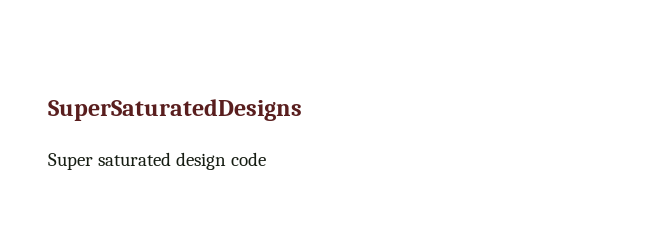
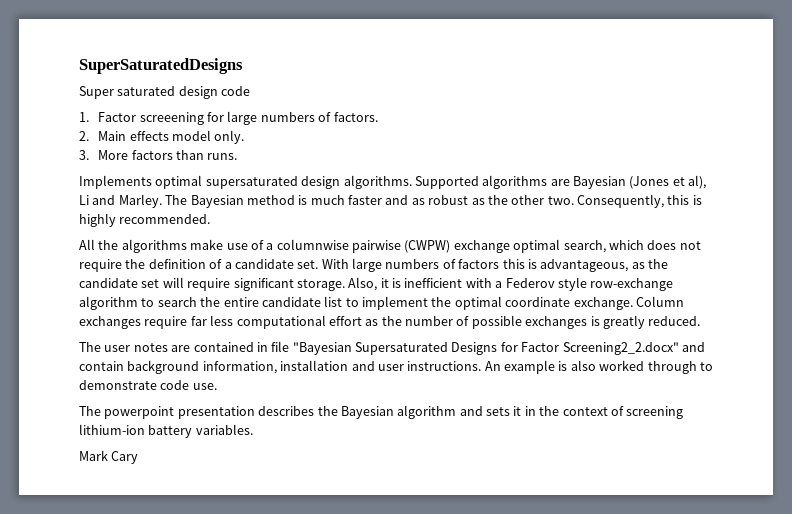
(267, 159) none -> [79,111,378,125] [79,130,245,144] [79,150,238,160] [79,175,707,189] [79,194,702,208] [79,213,211,227] [79,239,701,253] [79,258,668,272] [79,277,674,291] [79,296,684,310] [79,315,701,329] [79,341,705,355] [79,360,713,374] [79,380,217,390] [79,405,684,419] [79,424,253,438] [79,450,139,464] // 1. Factor screeening for large numbers of factors. // 2. Main effects model only. // 3. More factors than runs. // Implements optimal supersaturated design algorithms. Supported algorithms are Bayesian (Jones et al), Li and Marley. The Bayesian method is much faster and as robust as the other two. Consequently, this is highly recommended. // All the algorithms make use of a columnwise pairwise (CWPW) exchange optimal search, which does not require the definition of a candidate set. With large numbers of factors this is advantageous, as the candidate set will require significant storage. Also, it is inefficient with a Federov style row-exchange algorithm to search the entire candidate list to implement the optimal coordinate exchange. Column exchanges require far less computational effort as the number of possible exchanges is greatly reduced. // The user notes are contained in file "Bayesian Supersaturated Designs for Factor Screening2_2.docx" and contain background information, installation and user instructions. An example is also worked through to demonstrate code use. // The powerpoint presentation describes the Bayesian algorithm and sets it in the context of screening lithium-ion battery variables. // Mark Cary

